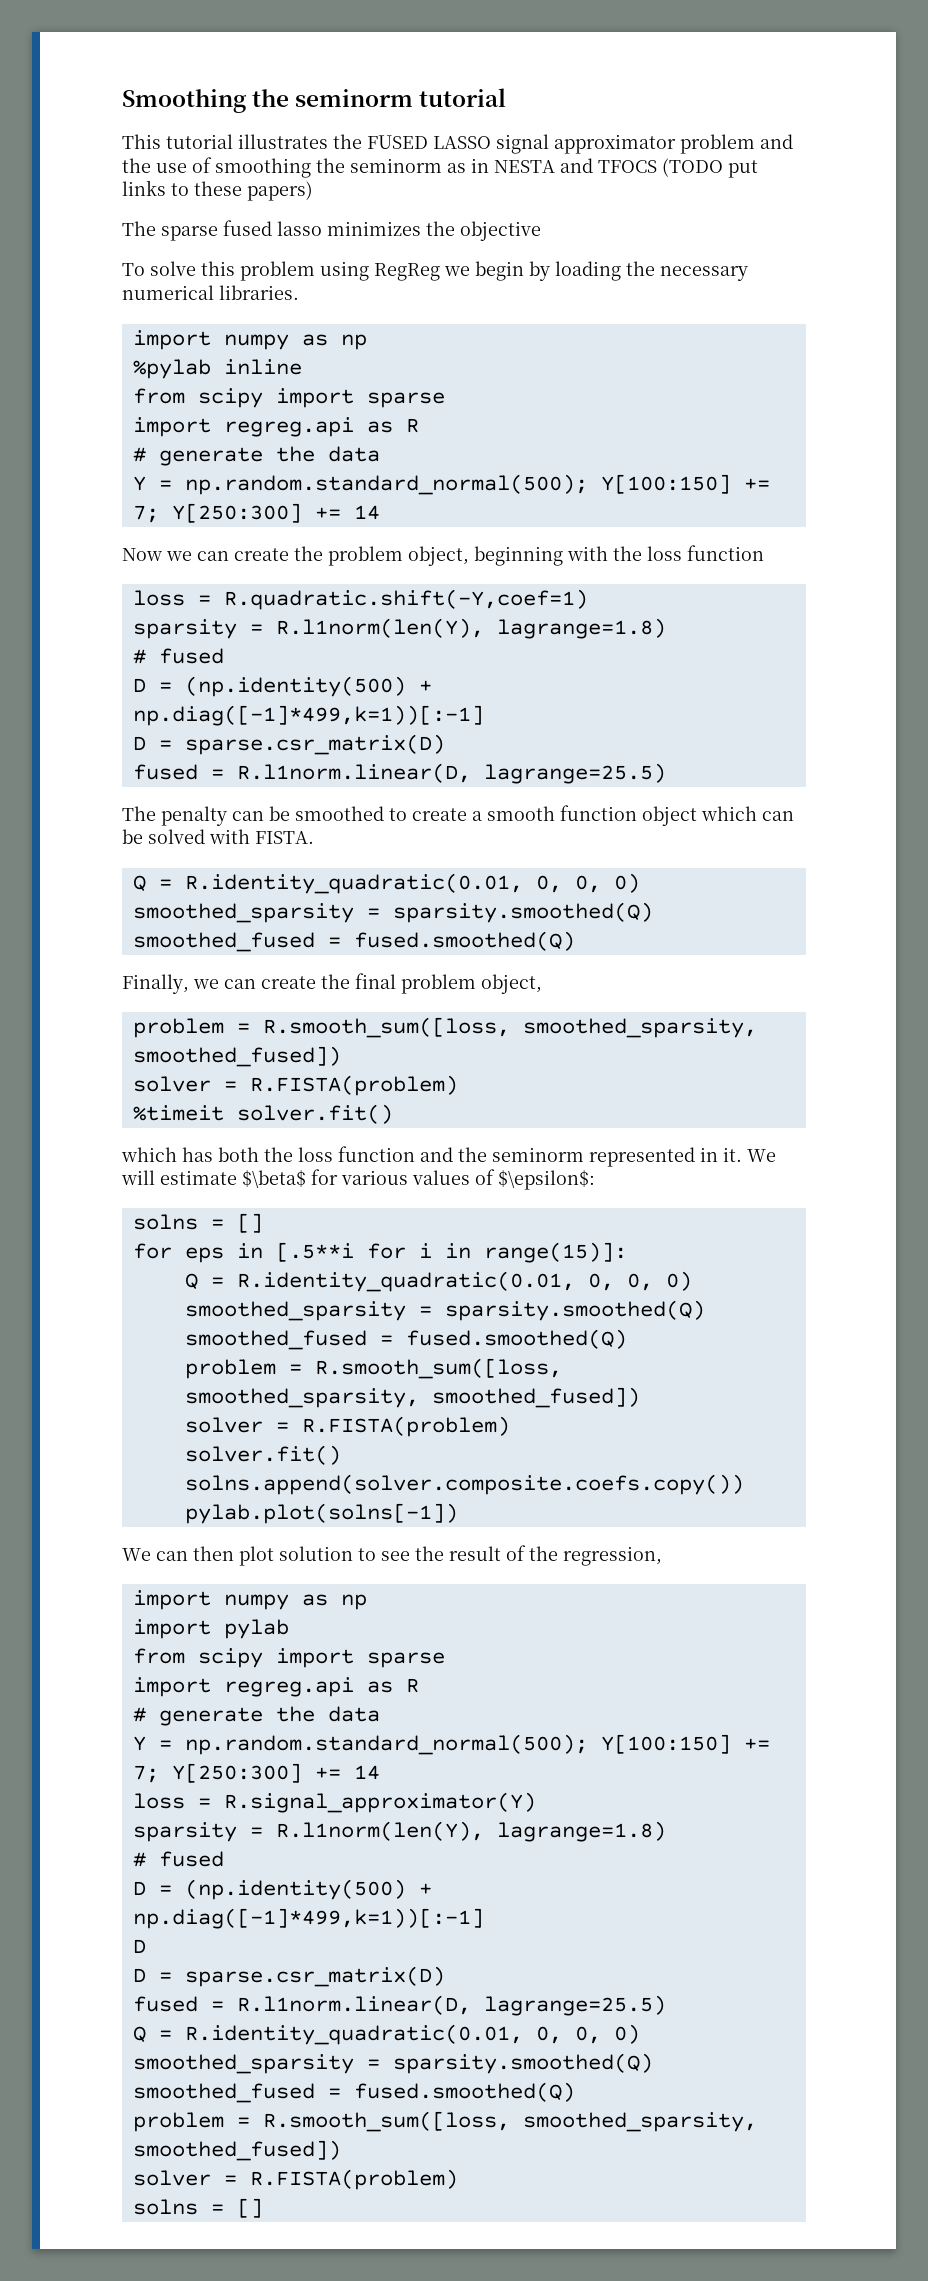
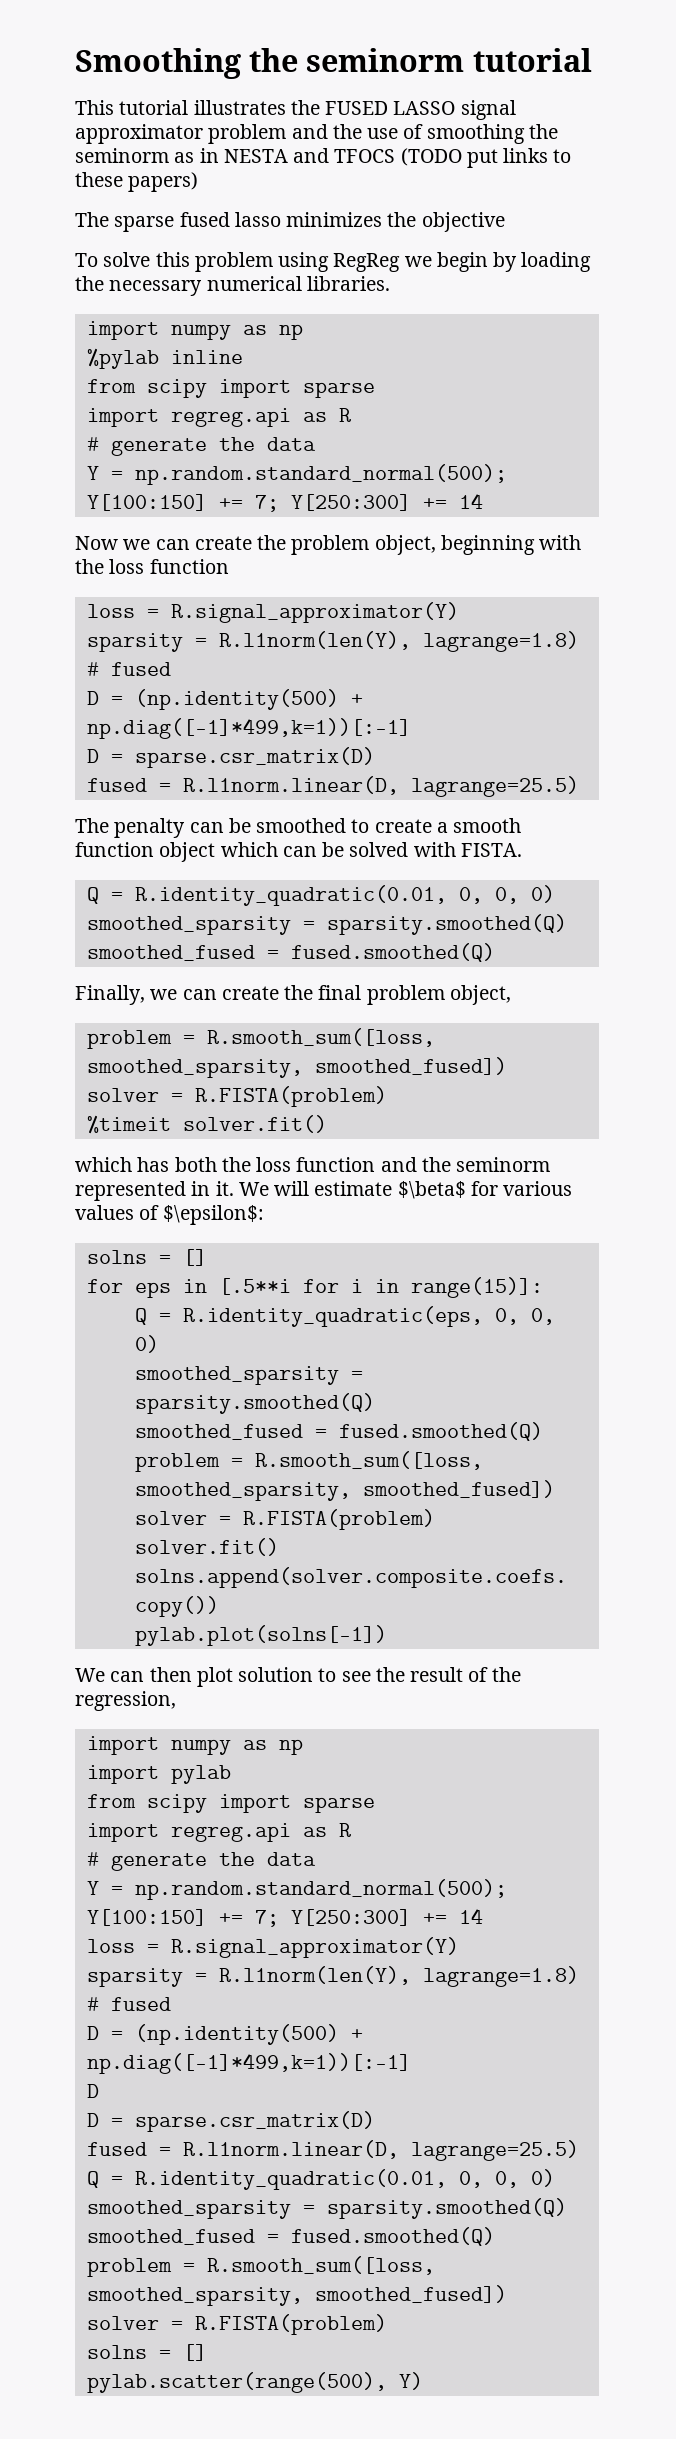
[223,589,588,610] R.quadratic.shift(-Y,coef=1) -> [170,602,459,623] R.signal_approximator(Y)
[236,1271,575,1292] R.identity_quadratic(0.01, -> [182,1306,483,1327] R.identity_quadratic(eps,
(263, 2208) none -> [86,2372,423,2393] // pylab.scatter(range(500), Y)

